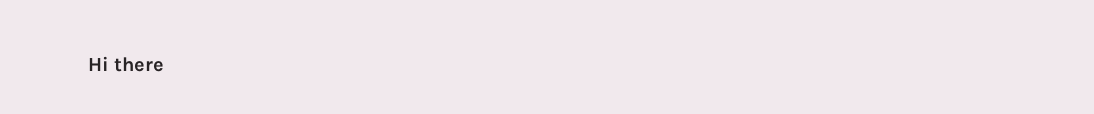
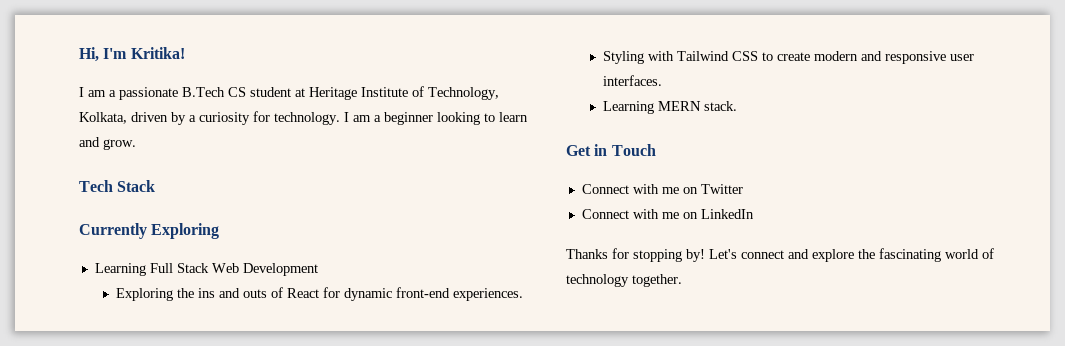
[88,56,165,72] Hi there -> [79,47,185,62] [79,86,499,100] [79,111,528,125] [79,137,136,150] [79,180,156,192] [79,223,220,239] [94,263,318,276] [115,287,523,301] [602,51,974,64] [602,75,662,86] [602,101,737,114] [566,144,656,156] [581,184,743,194] [581,209,754,219] [566,248,994,262] [566,274,682,287] Hi, I'm Kritika! // I am a passionate B.Tech CS student at Heritage Institute of Technology, Kolkata, driven by a curiosity for technology. I am a beginner looking to learn and grow. // Tech Stack // Currently Exploring // Learning Full Stack Web Development // Exploring the ins and outs of React for dynamic front-end experiences. // Styling with Tailwind CSS to create modern and responsive user interfaces. // Learning MERN stack. // Get in Touch // Connect with me on Twitter // Connect with me on LinkedIn // Thanks for stopping by! Let's connect and explore the fascinating world of technology together.

